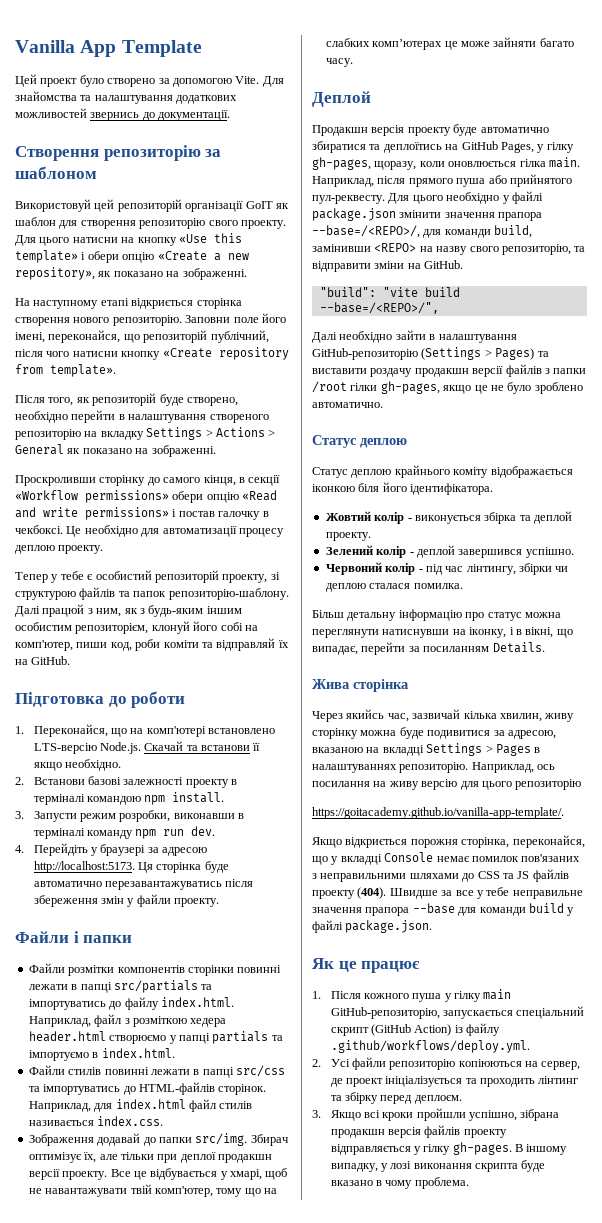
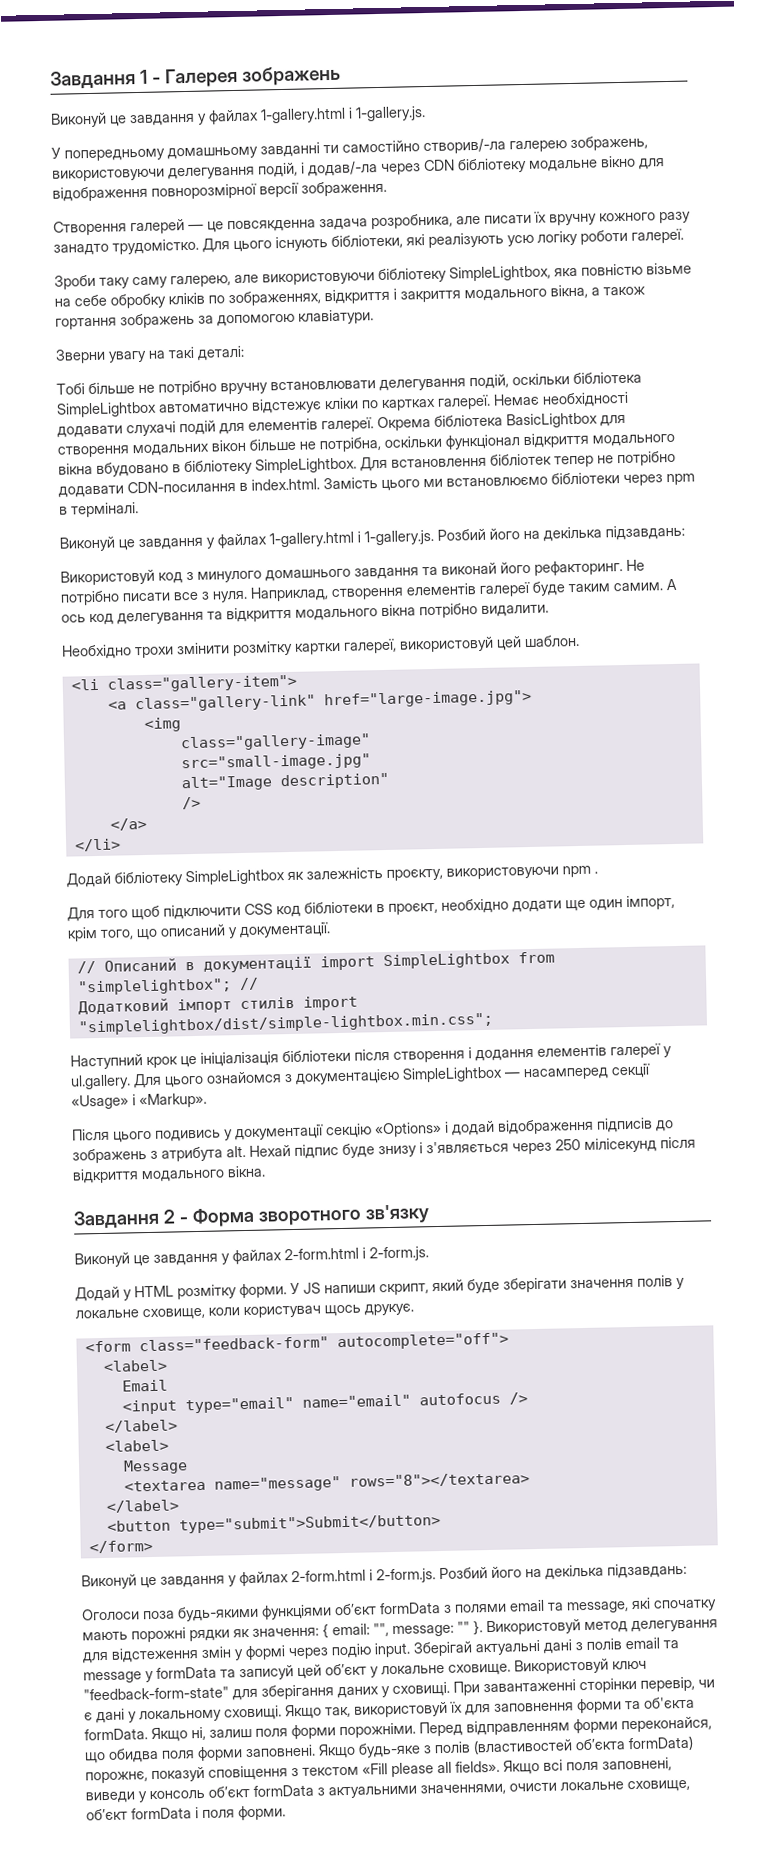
[15,40,202,57] [15,74,284,87] [15,91,238,104] [15,108,231,121] [15,145,222,161] [15,166,97,179] [15,199,289,212] [15,217,286,229] [15,233,242,246] [15,250,249,263] [15,267,247,280] [15,298,242,309] [15,313,286,326] [15,330,269,343] [15,347,289,360] [15,364,116,377] [15,393,238,406] [15,410,269,423] [15,427,276,440] [15,444,216,457] [15,475,281,486] [15,490,278,503] [15,507,269,520] [15,525,284,537] [15,545,104,554] [15,570,280,583] [15,587,289,600] [15,604,242,617] [15,621,258,634] [15,638,289,651] [15,656,71,665] [15,691,186,708] [15,724,276,737] [33,741,261,754] [33,759,121,771] [15,776,238,788] [33,792,225,805] [15,810,245,822] [33,826,216,839] [15,843,208,856] [33,861,229,873] [33,879,254,890] [33,894,220,907] [15,931,133,943] [28,963,282,976] [28,980,213,993] [28,997,234,1010] [28,1014,227,1027] [28,1031,283,1044] [28,1048,175,1061] [28,1065,285,1078] [28,1082,267,1095] [28,1099,253,1112] [28,1116,164,1126] [28,1133,288,1146] [28,1152,272,1163] [28,1168,288,1180] [28,1184,277,1197] [325,37,574,50] [325,58,353,67] [312,91,371,107] [312,124,549,136] [312,141,574,153] [312,157,580,170] [312,174,572,187] [312,191,543,204] [312,208,543,221] [312,225,533,238] [312,243,586,255] [312,260,464,272] [319,287,460,297] [319,302,439,314] [312,330,517,343] [312,347,549,360] [312,364,587,377] [312,381,583,394] [312,402,383,408] [312,435,407,448] [312,465,573,478] [312,482,494,495] [325,511,572,524] [325,532,371,541] [325,545,574,558] [325,562,569,575] [325,583,463,592] [312,609,561,621] [312,627,573,638] [312,642,545,655] [312,679,409,692] [312,709,575,722] [312,727,556,739] [312,743,541,756] [312,762,556,773] [312,779,582,790] [312,807,564,819] [312,835,585,848] [312,852,581,865] [312,869,569,882] [312,887,583,899] [312,903,575,916] [312,920,433,933] [312,958,421,973] [312,989,512,1002] [330,1006,585,1019] [330,1023,501,1036] [330,1040,530,1053] [312,1057,581,1070] [330,1076,579,1087] [330,1092,462,1104] [312,1108,560,1121] [330,1125,507,1138] [330,1142,568,1155] [330,1160,546,1172] [330,1177,469,1189] Vanilla App Template // Цей проект було створено за допомогою Vite. Для знайомства та налаштування додаткових можливостей звернись до документації. // Створення репозиторію за шаблоном // Використовуй цей репозиторій організації GoIT як шаблон для створення репозиторію свого проекту. Для цього натисни на кнопку «Use this template» і обери опцію «Create a new repository», як показано на зображенні. // На наступному етапі відкриється сторінка створення нового репозиторію. Заповни поле його імені, переконайся, що репозиторій публічний, після чого натисни кнопку «Create repository from template». // Після того, як репозиторій буде створено, необхідно перейти в налаштування створеного репозиторію на вкладку Settings > Actions > General як показано на зображенні. // Проскроливши сторінку до самого кінця, в секції «Workflow permissions» обери опцію «Read and write permissions» і постав галочку в чекбоксі. Це необхідно для автоматизації процесу деплою проекту. // Тепер у тебе є особистий репозиторій проекту, зі структурою файлів та папок репозиторію-шаблону. Далі працюй з ним, як з будь-яким іншим особистим репозиторієм, клонуй його собі на комп'ютер, пиши код, роби коміти та відправляй їх на GitHub. // Підготовка до роботи // 1. Переконайся, що на комп'ютері встановлено LTS-версію Node.js. Скачай та встанови її якщо необхідно. // 2. Встанови базові залежності проекту в терміналі командою npm install. // 3. Запусти режим розробки, виконавши в терміналі команду npm run dev. // 4. Перейдіть у браузері за адресою http://localhost:5173. Ця сторінка буде автоматично перезавантажуватись після збереження змін у файли проекту. // Файли і папки // Файли розмітки компонентів сторінки повинні лежати в папці src/partials та імпортуватись до файлу index.html. Наприклад, файл з розміткою хедера header.html створюємо у папці partials та імпортуємо в index.html. // Файли стилів повинні лежати в папці src/css та імпортуватись до HTML-файлів сторінок. Наприклад, для index.html файл стилів називається index.css. // Зображення додавай до папки src/img. Збирач оптимізує їх, але тільки при деплої продакшн версії проекту. Все це відбувається у хмарі, щоб не навантажувати твій комп'ютер, тому що на слабких компʼютерах це може зайняти багато часу. // Деплой // Продакшн версія проекту буде автоматично збиратися та деплоїтись на GitHub Pages, у гілку gh-pages, щоразу, коли оновлюється гілка main. Наприклад, після прямого пуша або прийнятого пул-реквесту. Для цього необхідно у файлі package.json змінити значення прапора --base=/<REPO>/, для команди build, замінивши <REPO> на назву свого репозиторію, та відправити зміни на GitHub. // "build": "vite build --base=/<REPO>/", // Далі необхідно зайти в налаштування GitHub-репозиторію (Settings > Pages) та виставити роздачу продакшн версії файлів з папки /root гілки gh-pages, якщо це не було зроблено автоматично. // Статус деплою // Статус деплою крайнього коміту відображається іконкою біля його ідентифікатора. // Жовтий колір - виконується збірка та деплой проекту. // Зелений колір - деплой завершився успішно. // Червоний колір - під час лінтингу, збірки чи деплою сталася помилка. // Більш детальну інформацію про статус можна переглянути натиснувши на іконку, і в вікні, що випадає, перейти за посиланням Details. // Жива сторінка // Через якийсь час, зазвичай кілька хвилин, живу сторінку можна буде подивитися за адресою, вказаною на вкладці Settings > Pages в налаштуваннях репозиторію. Наприклад, ось посилання на живу версію для цього репозиторію // https://goitacademy.github.io/vanilla-app-template/. // Якщо відкриється порожня сторінка, переконайся, що у вкладці Console немає помилок пов'язаних з неправильними шляхами до CSS та JS файлів проекту (404). Швидше за все у тебе неправильне значення прапора --base для команди build у файлі package.json. // Як це працює // 1. Після кожного пуша у гілку main GitHub-репозиторію, запускається спеціальний скрипт (GitHub Action) із файлу .github/workflows/deploy.yml. // 2. Усі файли репозиторію копіюються на сервер, де проект ініціалізується та проходить лінтинг та збірку перед деплоєм. // 3. Якщо всі кроки пройшли успішно, зібрана продакшн версія файлів проекту відправляється у гілку gh-pages. В іншому випадку, у лозі виконання скрипта буде вказано в чому проблема. -> [50,65,341,89] [50,106,426,128] [51,135,648,162] [52,155,665,182] [52,180,387,202] [53,211,691,236] [53,228,684,256] [54,262,692,290] [54,284,645,309] [55,309,374,330] [55,345,245,364] [56,371,642,396] [56,391,629,418] [57,412,626,438] [57,432,675,458] [58,450,676,477] [58,472,695,498] [59,502,139,518] [59,524,685,552] [60,559,645,586] [60,578,677,606] [61,603,549,626] [61,634,580,660] [70,674,297,693] [107,689,532,713] [143,717,181,732] [179,733,371,752] [180,753,371,772] [180,772,389,792] [181,796,201,810] [109,817,147,831] [74,838,121,852] [66,865,598,888] [67,895,675,922] [67,922,331,942] [76,951,555,974] [76,977,259,996] [77,995,358,1015] [77,1012,494,1036] [70,1043,672,1070] [70,1063,651,1090] [71,1092,207,1110] [72,1117,674,1143] [72,1136,696,1164] [72,1165,266,1184] [73,1204,430,1229] [74,1246,429,1268] [75,1275,685,1302] [75,1303,414,1321] [84,1332,509,1353] [102,1359,168,1372] [121,1379,168,1392] [121,1392,528,1415] [104,1419,178,1433] [104,1439,169,1452] [122,1459,188,1475] [123,1472,530,1493] [105,1499,179,1513] [106,1514,441,1534] [88,1539,153,1554] [81,1562,687,1590] [82,1597,717,1622] [82,1619,718,1643] [82,1637,679,1664] [83,1658,647,1684] [83,1676,715,1701] [84,1696,695,1724] [84,1716,712,1743] [84,1735,694,1764] [85,1757,672,1784] [85,1779,690,1804] [86,1805,286,1821] Завдання 1 - Галерея зображень // Виконуй це завдання у файлах 1-gallery.html і 1-gallery.js. // У попередньому домашньому завданні ти самостійно створив/-ла галерею зображень, використовуючи делегування подій, і додав/-ла через CDN бібліотеку модальне вікно для відображення повнорозмірної версії зображення. // Створення галерей — це повсякденна задача розробника, але писати їх вручну кожного разу занадто трудомістко. Для цього існують бібліотеки, які реалізують усю логіку роботи галереї. // Зроби таку саму галерею, але використовуючи бібліотеку SimpleLightbox, яка повністю візьме на себе обробку кліків по зображеннях, відкриття і закриття модального вікна, а також гортання зображень за допомогою клавіатури. // Зверни увагу на такі деталі: // Тобі більше не потрібно вручну встановлювати делегування подій, оскільки бібліотека SimpleLightbox автоматично відстежує кліки по картках галереї. Немає необхідності додавати слухачі подій для елементів галереї. Окрема бібліотека BasicLightbox для створення модальних вікон більше не потрібна, оскільки функціонал відкриття модального вікна вбудовано в бібліотеку SimpleLightbox. Для встановлення бібліотек тепер не потрібно додавати CDN-посилання в index.html. Замість цього ми встановлюємо бібліотеки через npm в терміналі. // Виконуй це завдання у файлах 1-gallery.html і 1-gallery.js. Розбий його на декілька підзавдань: // Використовуй код з минулого домашнього завдання та виконай його рефакторинг. Не потрібно писати все з нуля. Наприклад, створення елементів галереї буде таким самим. А ось код делегування та відкриття модального вікна потрібно видалити. // Необхідно трохи змінити розмітку картки галереї, використовуй цей шаблон. // <li class="gallery-item"> // <a class="gallery-link" href="large-image.jpg"> // <img // class="gallery-image" // src="small-image.jpg" // alt="Image description" // /> // </a> // </li> // Додай бібліотеку SimpleLightbox як залежність проєкту, використовуючи npm . // Для того щоб підключити CSS код бібліотеки в проєкт, необхідно додати ще один імпорт, крім того, що описаний у документації. // // Описаний в документації import SimpleLightbox from "simplelightbox"; // // Додатковий імпорт стилів import "simplelightbox/dist/simple-lightbox.min.css"; // Наступний крок це ініціалізація бібліотеки після створення і додання елементів галереї у ul.gallery. Для цього ознайомся з документацією SimpleLightbox — насамперед секції «Usage» і «Markup». // Після цього подивись у документації секцію «Options» і додай відображення підписів до зображень з атрибута alt. Нехай підпис буде знизу і з'являється через 250 мілісекунд після відкриття модального вікна. // Завдання 2 - Форма зворотного зв'язку // Виконуй це завдання у файлах 2-form.html і 2-form.js. // Додай у HTML розмітку форми. У JS напиши скрипт, який буде зберігати значення полів у локальне сховище, коли користувач щось друкує. // <form class="feedback-form" autocomplete="off"> // <label> // Email // <input type="email" name="email" autofocus /> // </label> // <label> // Message // <textarea name="message" rows="8"></textarea> // </label> // <button type="submit">Submit</button> // </form> // Виконуй це завдання у файлах 2-form.html і 2-form.js. Розбий його на декілька підзавдань: // Оголоси поза будь-якими функціями об’єкт formData з полями email та message, які спочатку мають порожні рядки як значення: { email: "", message: "" }. Використовуй метод делегування для відстеження змін у формі через подію input. Зберігай актуальні дані з полів email та message у formData та записуй цей об’єкт у локальне сховище. Використовуй ключ "feedback-form-state" для зберігання даних у сховищі. При завантаженні сторінки перевір, чи є дані у локальному сховищі. Якщо так, використовуй їх для заповнення форми та об'єкта formData. Якщо ні, залиш поля форми порожніми. Перед відправленням форми переконайся, що обидва поля форми заповнені. Якщо будь-яке з полів (властивостей об’єкта formData) порожнє, показуй сповіщення з текстом «Fill please all fields». Якщо всі поля заповнені, виведи у консоль об’єкт formData з актуальними значеннями, очисти локальне сховище, об’єкт formData і поля форми.

